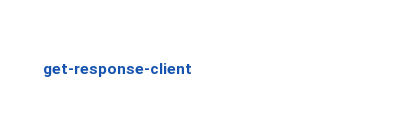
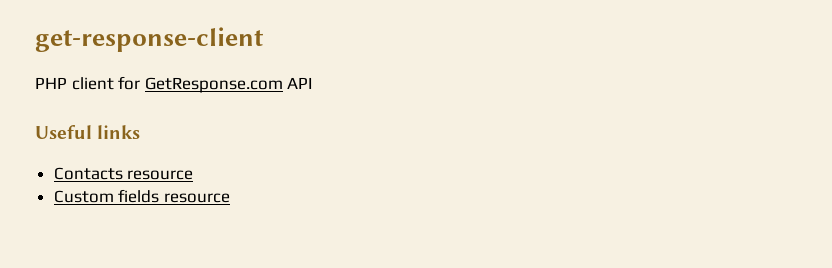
(192, 70) none -> [35,76,314,93] [35,125,141,139] [53,167,194,180] [53,189,230,203] // PHP client for GetResponse.com API // Useful links // Contacts resource // Custom fields resource

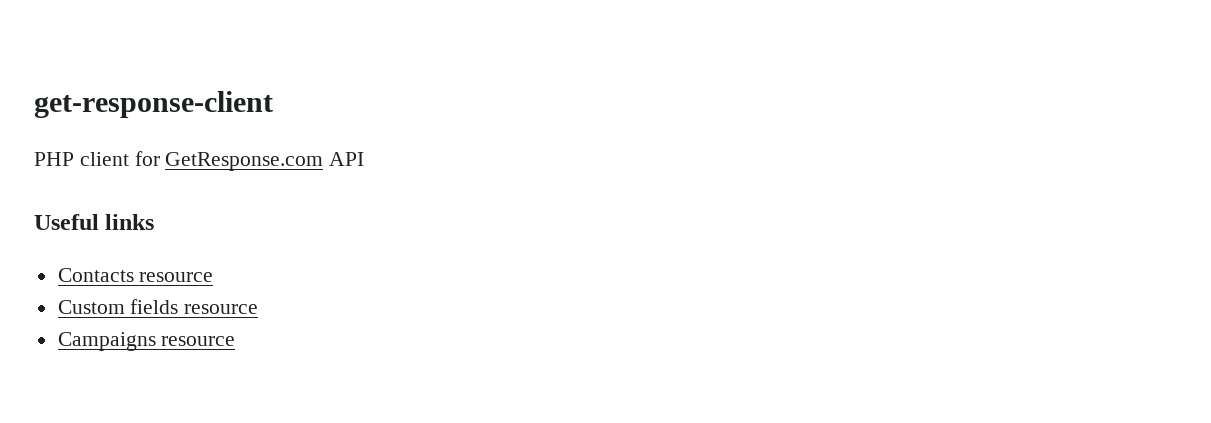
(230, 198) none -> [57,332,236,351] // Campaigns resource

